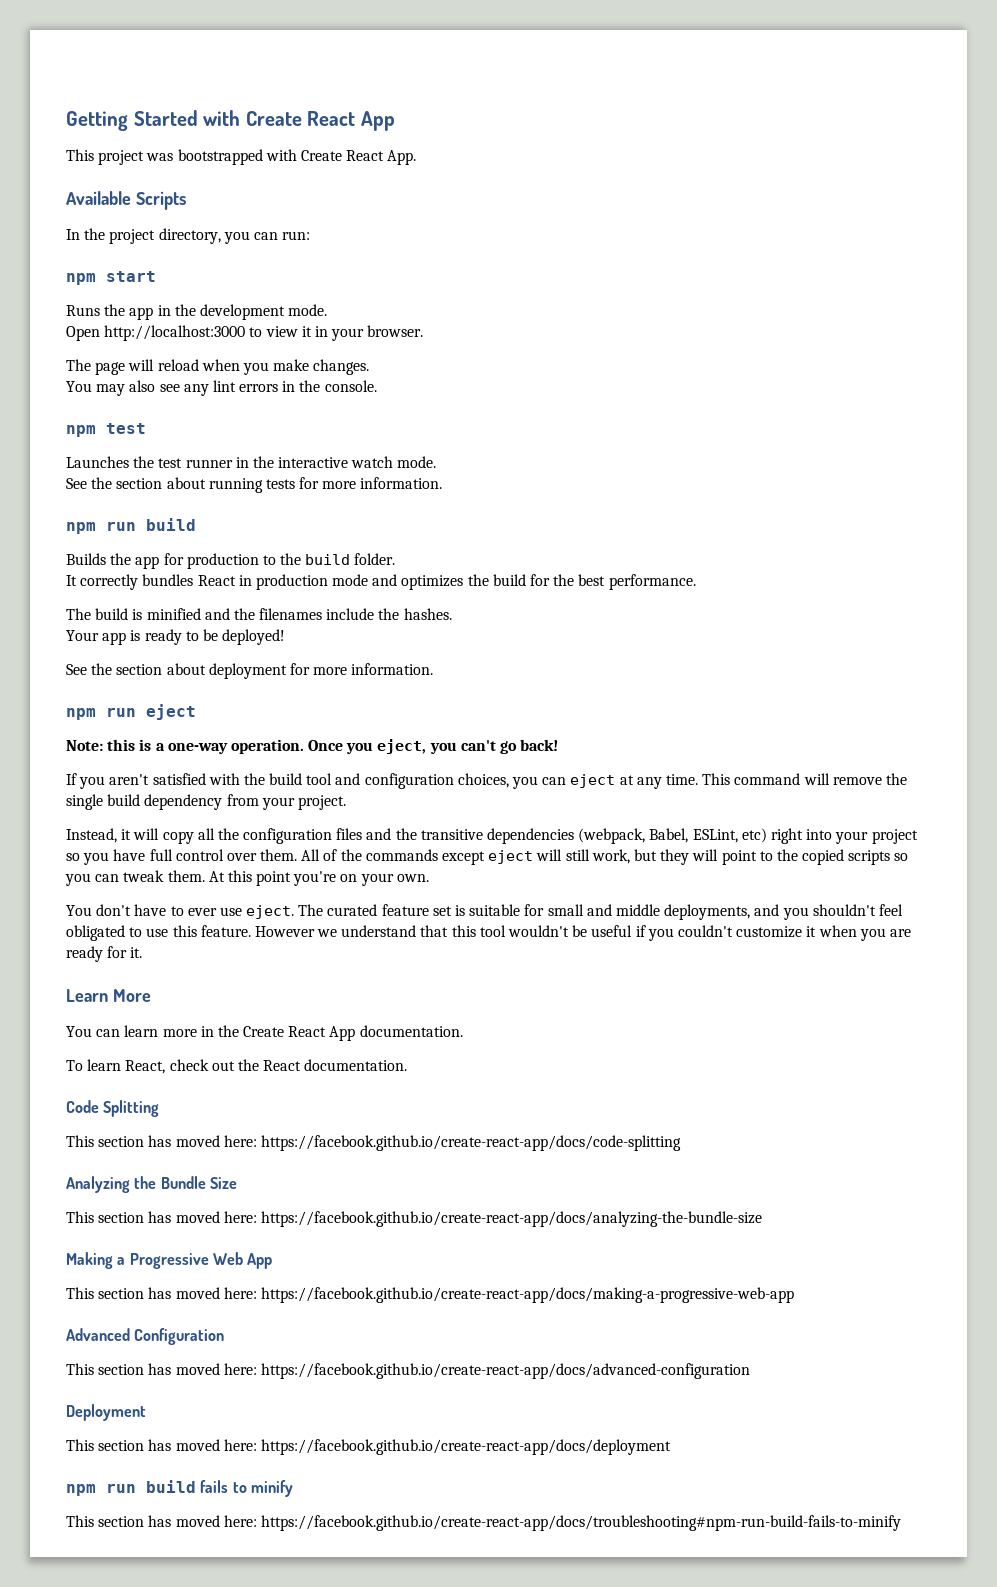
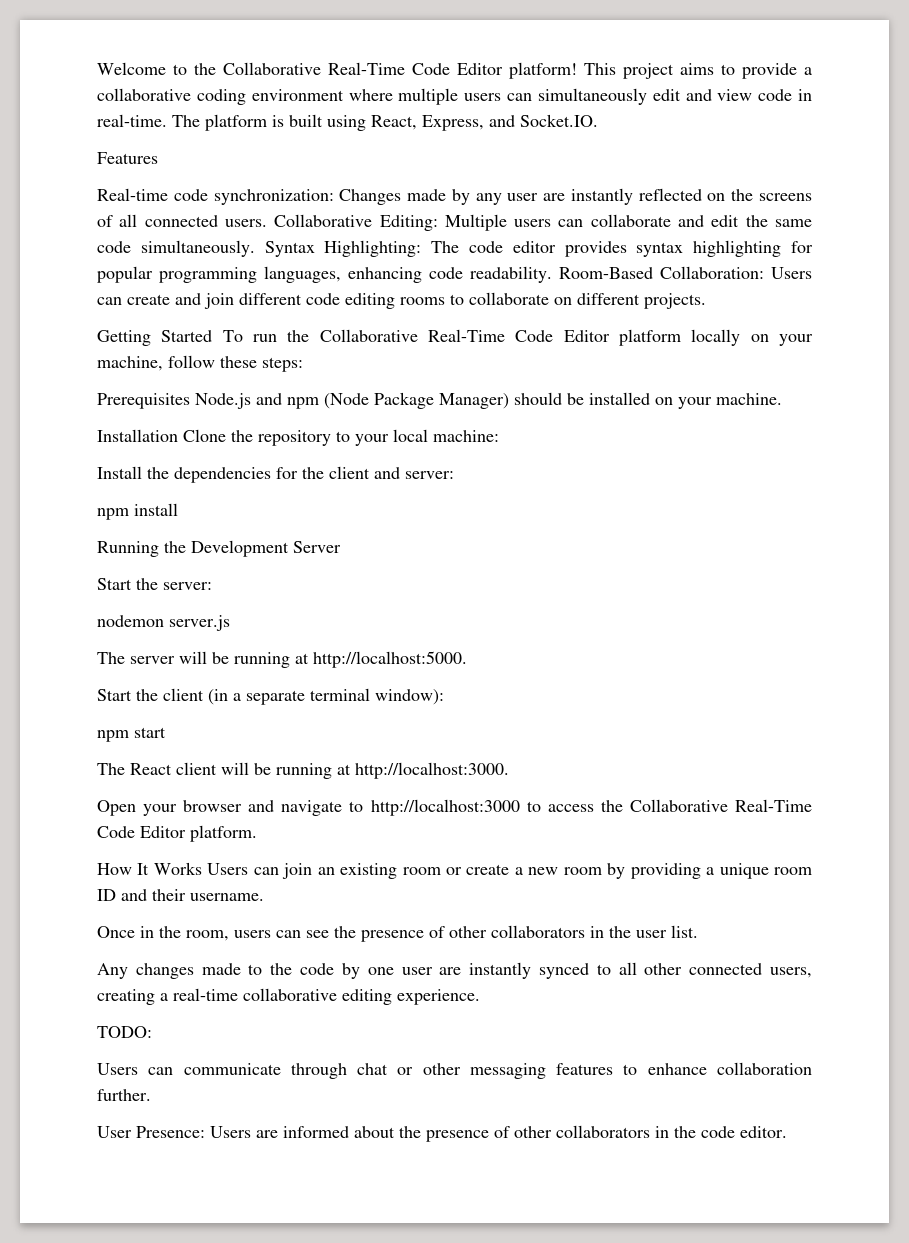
[66,110,395,131] [66,149,417,165] [66,191,186,210] [66,228,311,244] [66,271,156,285] [66,304,328,320] [66,325,424,341] [66,359,370,375] [66,380,377,396] [66,423,146,437] [66,456,437,468] [66,477,443,493] [66,518,196,534] [66,553,396,569] [66,574,696,590] [66,608,452,620] [66,629,286,645] [66,663,434,679] [66,704,196,720] [66,739,559,754] [66,773,907,789] [66,794,346,810] [66,828,918,844] [66,849,909,865] [65,870,429,886] [66,904,903,920] [66,925,911,941] [66,946,143,962] [66,989,151,1002] [66,1025,463,1041] [66,1059,408,1074] [66,1100,160,1117] [66,1135,681,1151] [66,1176,237,1193] [66,1211,762,1227] [66,1252,273,1269] [66,1287,794,1303] [66,1328,225,1345] [66,1363,750,1379] [66,1404,146,1421] [66,1439,671,1455] [66,1480,293,1497] [66,1515,901,1531] Getting Started with Create React App // This project was bootstrapped with Create React App. // Available Scripts // In the project directory, you can run: // npm start // Runs the app in the development mode. // Open http://localhost:3000 to view it in your browser. // The page will reload when you make changes. // You may also see any lint errors in the console. // npm test // Launches the test runner in the interactive watch mode. // See the section about running tests for more information. // npm run build // Builds the app for production to the build folder. // It correctly bundles React in production mode and optimizes the build for the best performance. // The build is minified and the filenames include the hashes. // Your app is ready to be deployed! // See the section about deployment for more information. // npm run eject // Note: this is a one-way operation. Once you eject, you can't go back! // If you aren't satisfied with the build tool and configuration choices, you can eject at any time. This command will remove the single build dependency from your project. // Instead, it will copy all the configuration files and the transitive dependencies (webpack, Babel, ESLint, etc) right into your project so you have full control over them. All of the commands except eject will still work, but they will point to the copied scripts so you can tweak them. At this point you're on your own. // You don't have to ever use eject. The curated feature set is suitable for small and middle deployments, and you shouldn't feel obligated to use this feature. However we understand that this tool wouldn't be useful if you couldn't customize it when you are ready for it. // Learn More // You can learn more in the Create React App documentation. // To learn React, check out the React documentation. // Code Splitting // This section has moved here: https://facebook.github.io/create-react-app/docs/code-splitting // Analyzing the Bundle Size // This section has moved here: https://facebook.github.io/create-react-app/docs/analyzing-the-bundle-size // Making a Progressive Web App // This section has moved here: https://facebook.github.io/create-react-app/docs/making-a-progressive-web-app // Advanced Configuration // This section has moved here: https://facebook.github.io/create-react-app/docs/advanced-configuration // Deployment // This section has moved here: https://facebook.github.io/create-react-app/docs/deployment // npm run build fails to minify // This section has moved here: https://facebook.github.io/create-react-app/docs/troubleshooting#npm-run-build-fails-to-minify -> [97,62,812,79] [97,88,813,105] [97,114,598,131] [97,152,158,164] [97,188,812,205] [97,214,812,231] [97,240,813,257] [97,266,812,283] [97,292,706,309] [97,329,814,346] [97,355,303,372] [97,392,782,409] [97,429,499,446] [97,466,454,483] [97,503,178,520] [97,540,341,557] [97,578,212,590] [97,615,230,631] [97,651,467,668] [97,688,444,705] [97,727,166,742] [97,762,509,779] [97,799,812,816] [97,825,257,842] [97,862,813,879] [97,889,264,901] [97,925,698,942] [97,962,812,979] [97,988,480,1005] [97,1026,152,1038] [97,1062,812,1079] [97,1089,151,1101] [97,1125,787,1142] Welcome to the Collaborative Real-Time Code Editor platform! This project aims to provide a collaborative coding environment where multiple users can simultaneously edit and view code in real-time. The platform is built using React, Express, and Socket.IO. // Features // Real-time code synchronization: Changes made by any user are instantly reflected on the screens of all connected users. Collaborative Editing: Multiple users can collaborate and edit the same code simultaneously. Syntax Highlighting: The code editor provides syntax highlighting for popular programming languages, enhancing code readability. Room-Based Collaboration: Users can create and join different code editing rooms to collaborate on different projects. // Getting Started To run the Collaborative Real-Time Code Editor platform locally on your machine, follow these steps: // Prerequisites Node.js and npm (Node Package Manager) should be installed on your machine. // Installation Clone the repository to your local machine: // Install the dependencies for the client and server: // npm install // Running the Development Server // Start the server: // nodemon server.js // The server will be running at http://localhost:5000. // Start the client (in a separate terminal window): // npm start // The React client will be running at http://localhost:3000. // Open your browser and navigate to http://localhost:3000 to access the Collaborative Real-Time Code Editor platform. // How It Works Users can join an existing room or create a new room by providing a unique room ID and their username. // Once in the room, users can see the presence of other collaborators in the user list. // Any changes made to the code by one user are instantly synced to all other connected users, creating a real-time collaborative editing experience. // TODO: // Users can communicate through chat or other messaging features to enhance collaboration further. // User Presence: Users are informed about the presence of other collaborators in the code editor.

